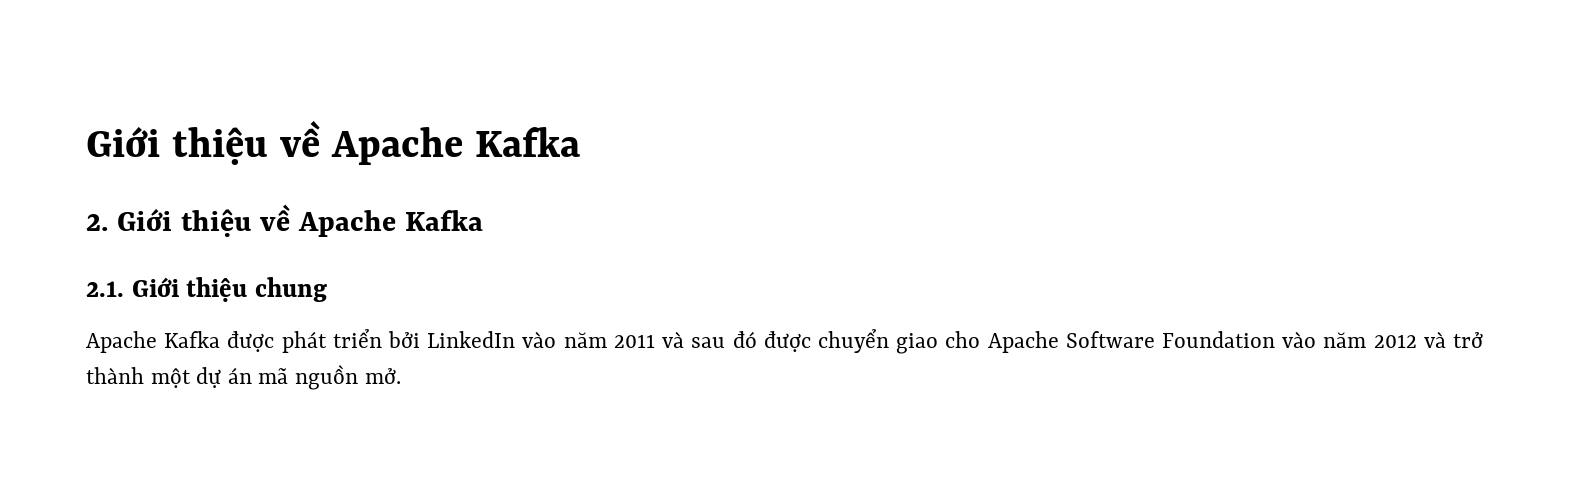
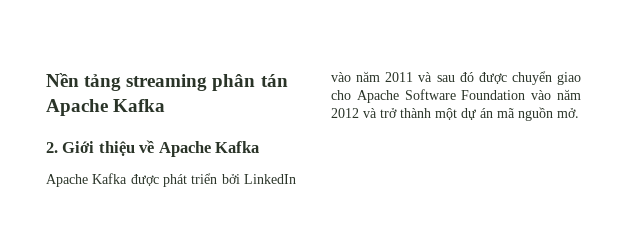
[86,121,321,165] Giới thiệu về -> [46,73,288,91] Nền tảng streaming phân tán
[86,277,328,302] // 2.1. Giới thiệu chung -> (260, 147) none

